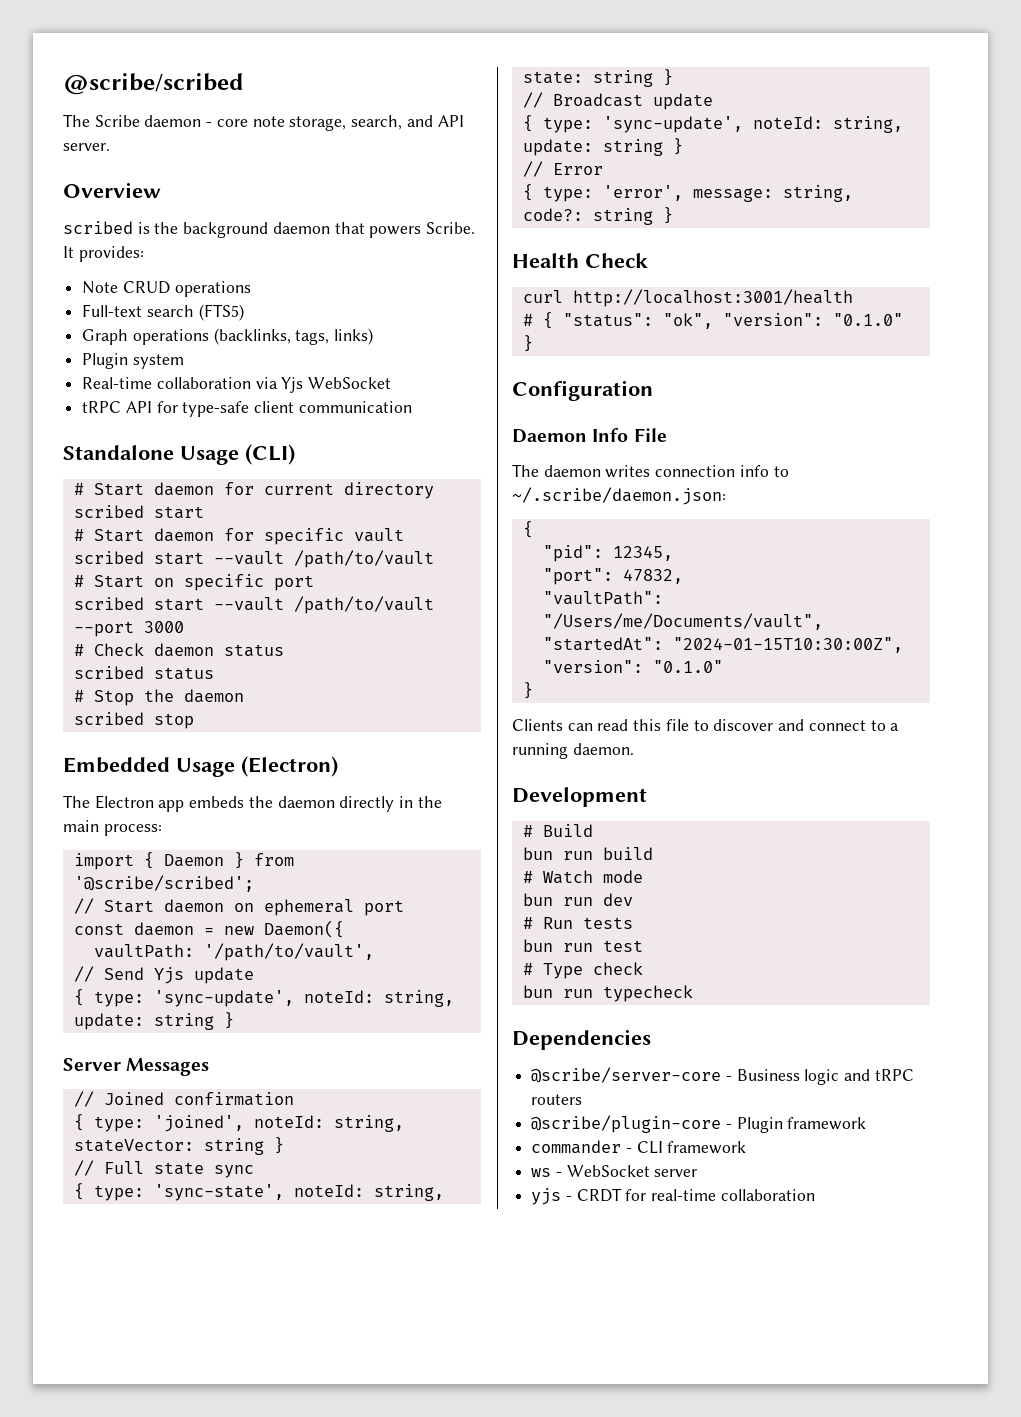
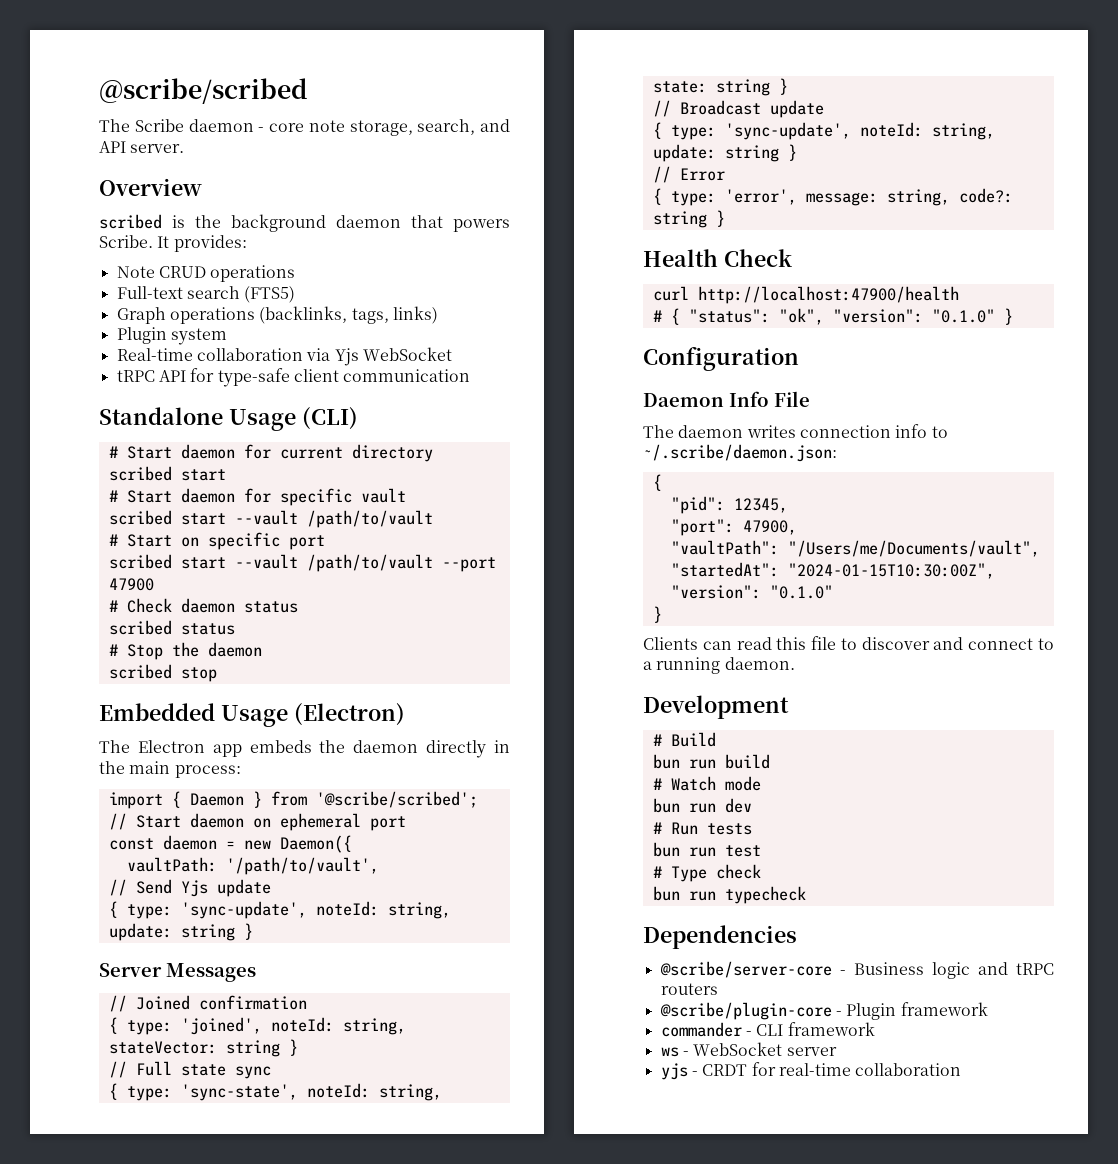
[143,621,184,633] 3000 -> [108,578,154,591] 47900
[572,289,853,307] http://localhost:3001/health -> [697,286,959,304] http://localhost:47900/health
[622,569,683,584] 47832, -> [742,520,797,535] 47900,

